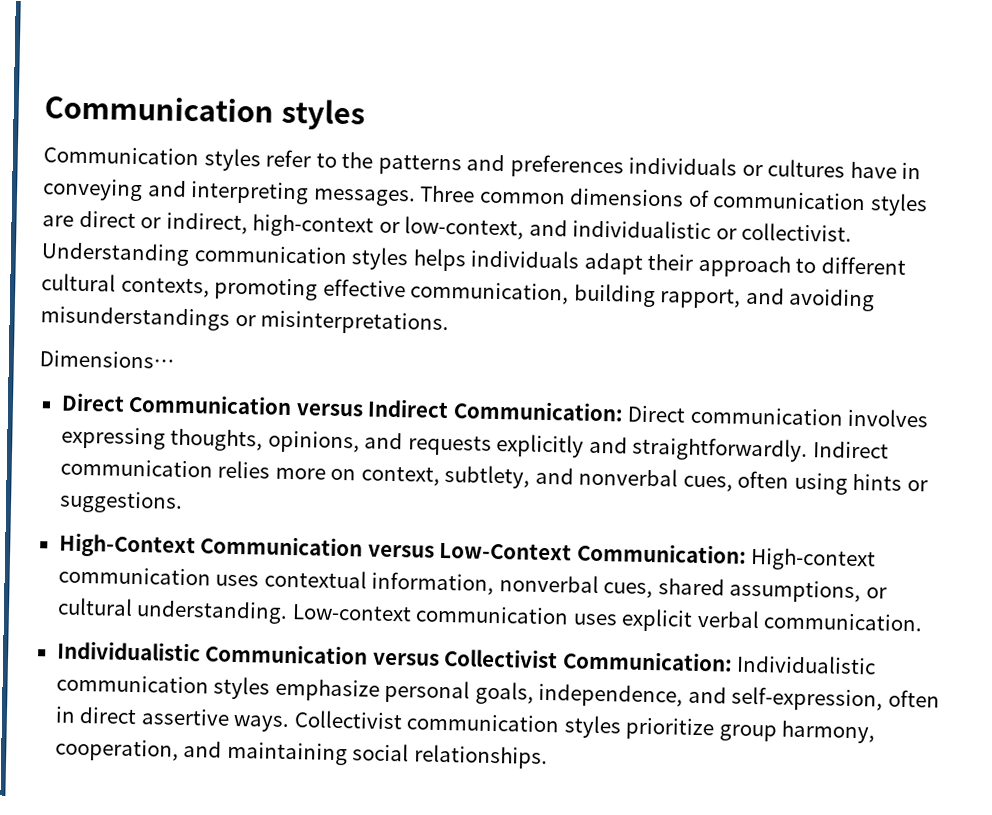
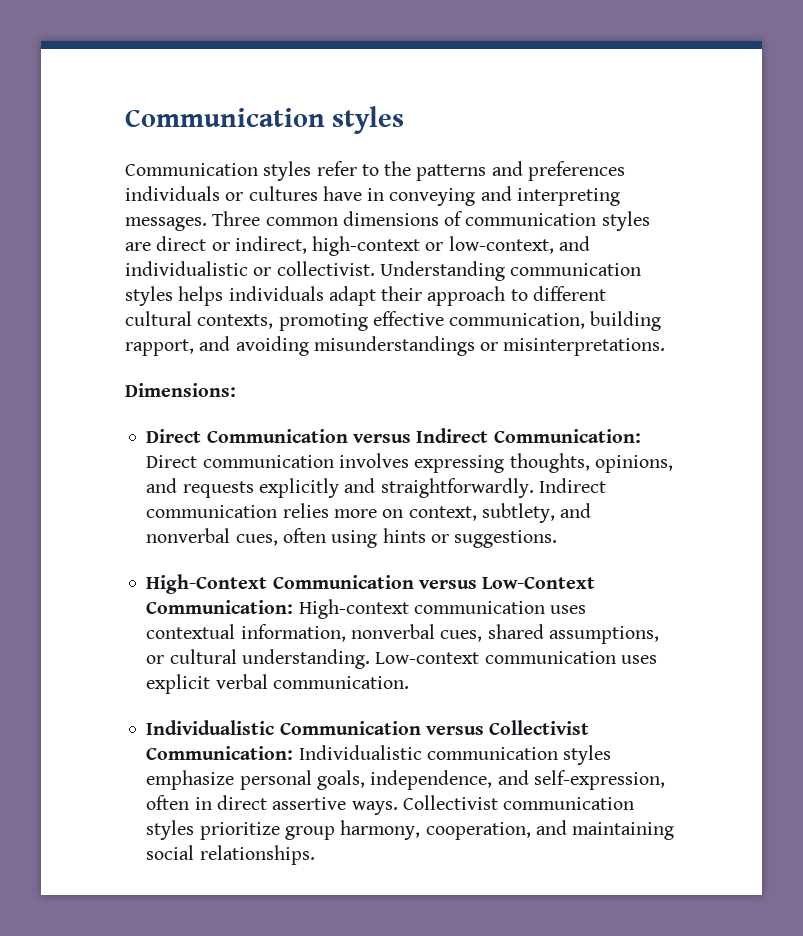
[39,350,175,369] Dimensions… -> [125,383,236,397] Dimensions:

